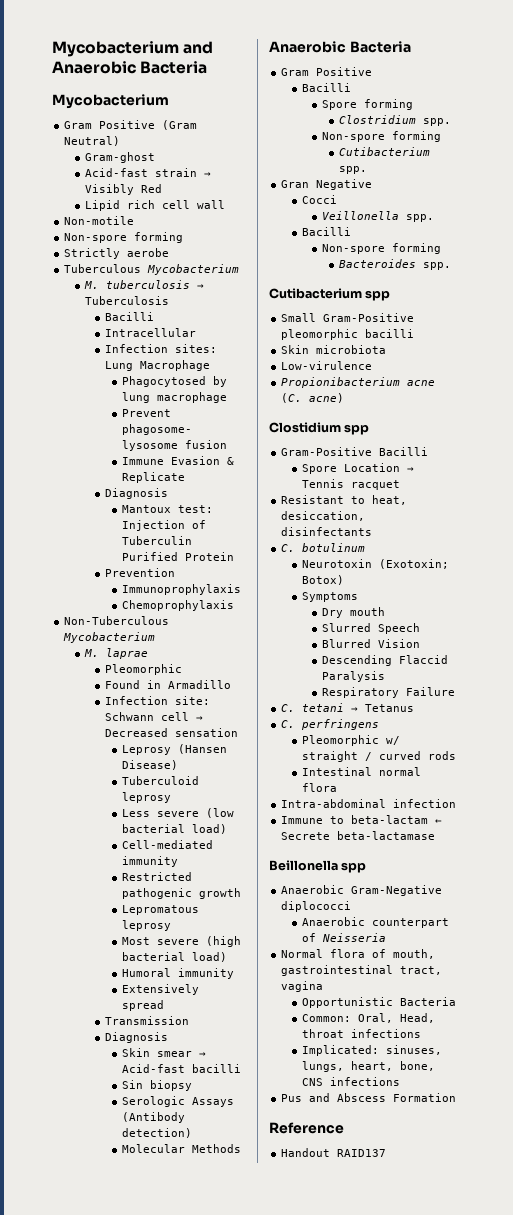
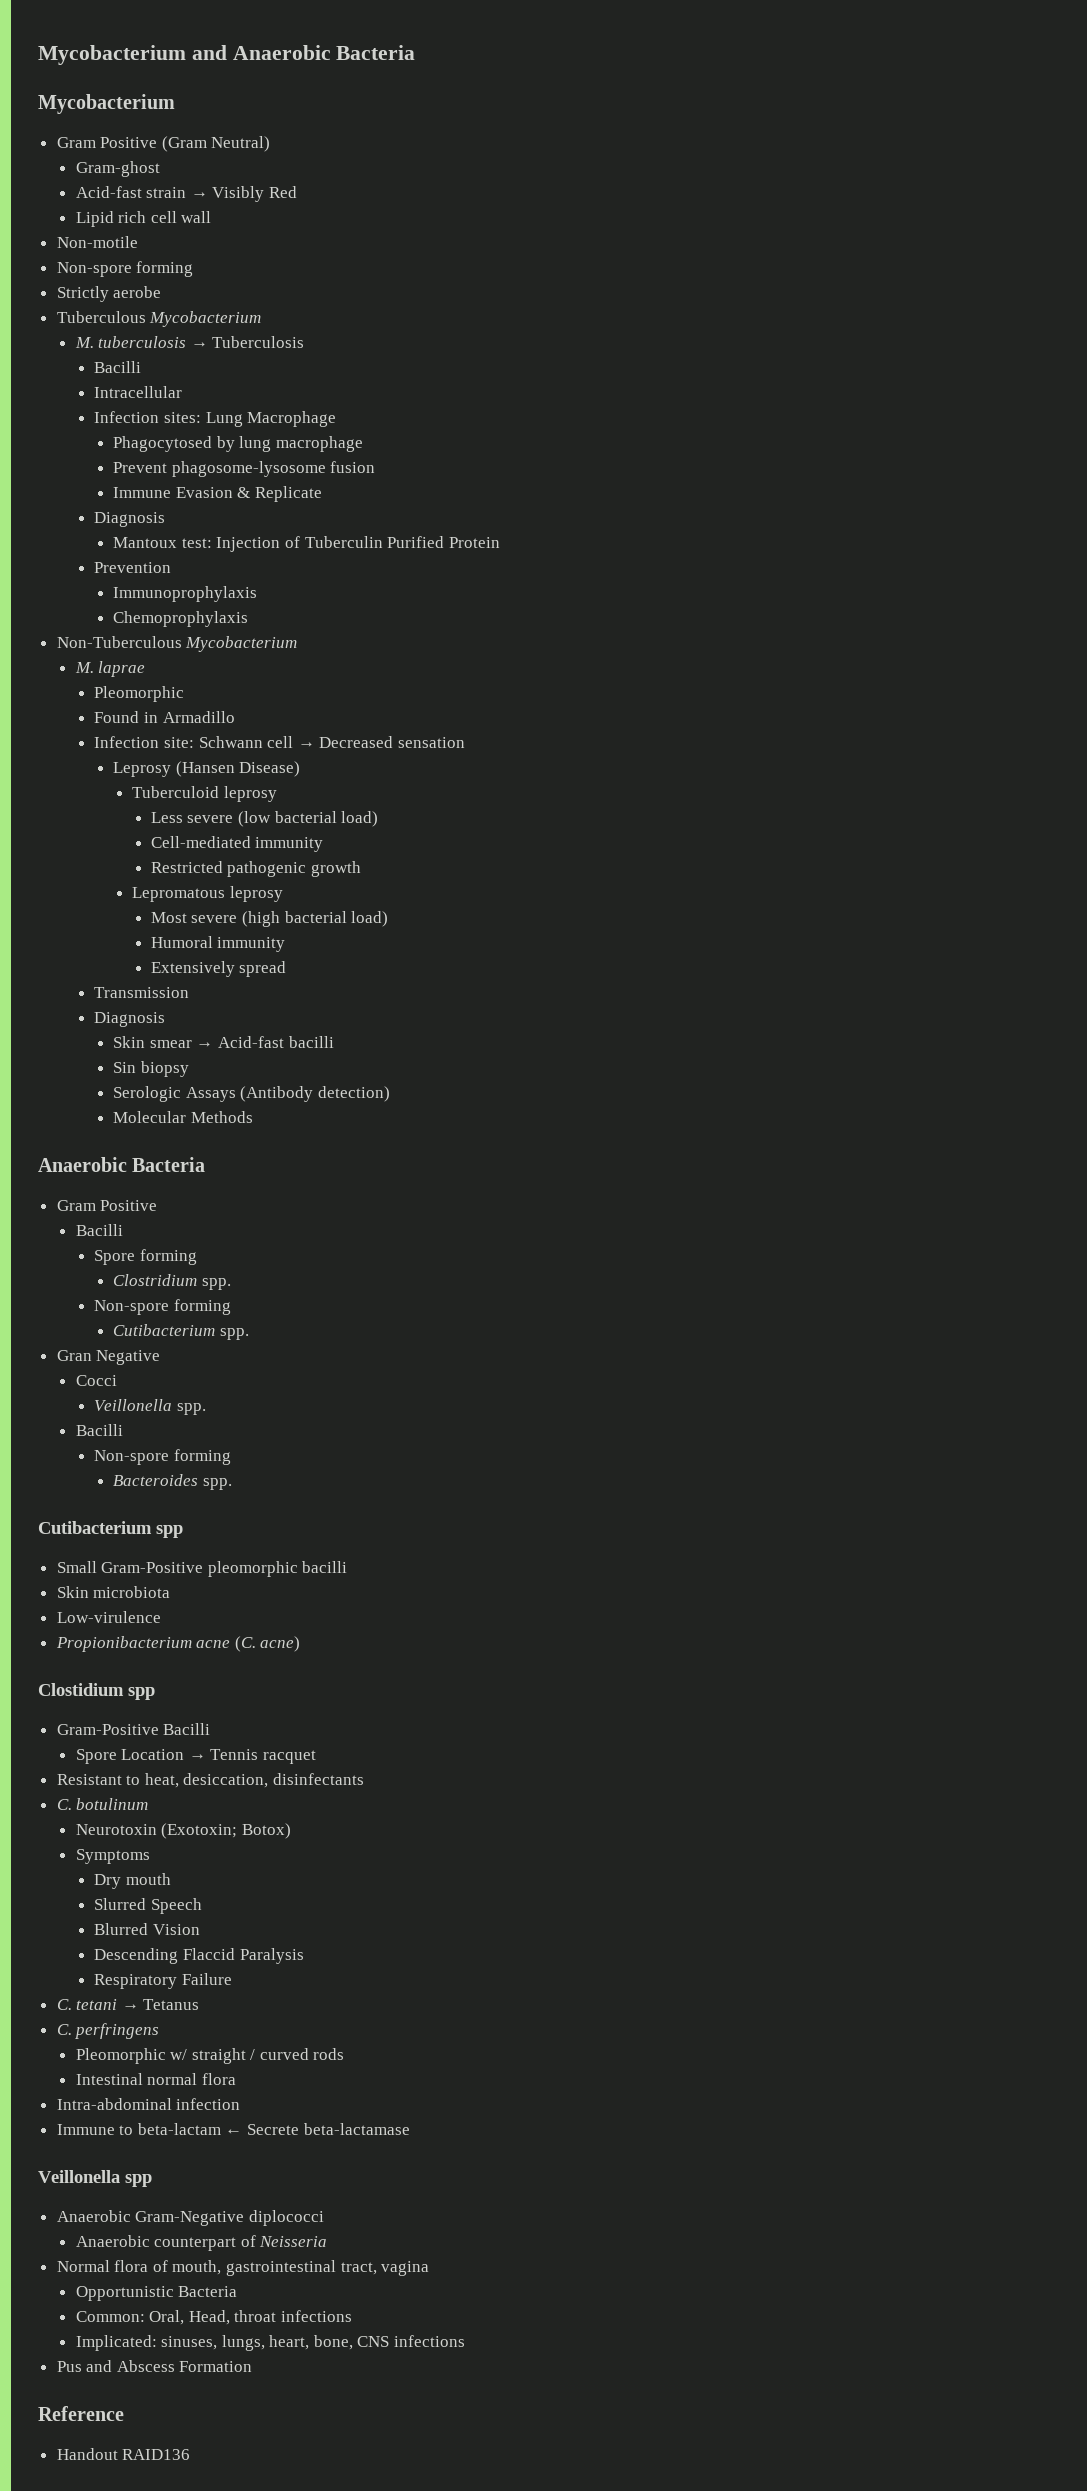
[269,860,338,871] Beillonella -> [38,2170,120,2183] Veillonella
[337,1149,387,1157] RAID137 -> [122,2449,191,2460] RAID136

